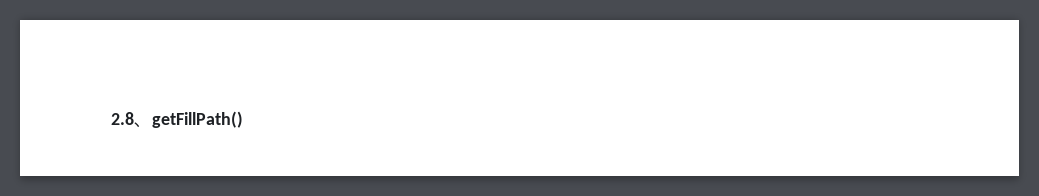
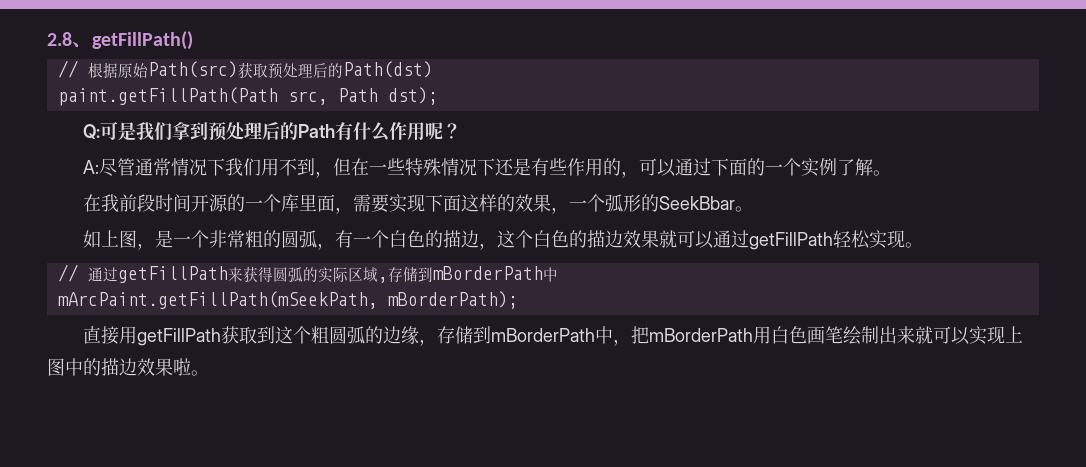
(243, 119) none -> [57,60,433,79] [57,87,438,106] [83,121,462,141] [83,158,892,178] [83,194,754,214] [83,230,924,250] [57,264,558,283] [57,291,518,309] [83,326,1024,346] [47,358,209,376] // // 根据原始Path(src)获取预处理后的Path(dst) // paint.getFillPath(Path src, Path dst); // Q:可是我们拿到预处理后的Path有什么作用呢？ // A:尽管通常情况下我们用不到，但在一些特殊情况下还是有些作用的，可以通过下面的一个实例了解。 // 在我前段时间开源的一个库里面，需要实现下面这样的效果，一个弧形的SeekBbar。 // 如上图，是一个非常粗的圆弧，有一个白色的描边，这个白色的描边效果就可以通过getFillPath轻松实现。 // // 通过getFillPath来获得圆弧的实际区域,存储到mBorderPath中 // mArcPaint.getFillPath(mSeekPath, mBorderPath); // 直接用getFillPath获取到这个粗圆弧的边缘，存储到mBorderPath中，把mBorderPath用白色画笔绘制出来就可以实现上图中的描边效果啦。

